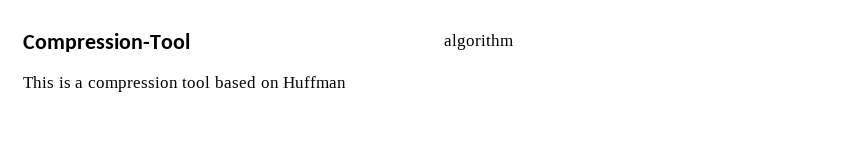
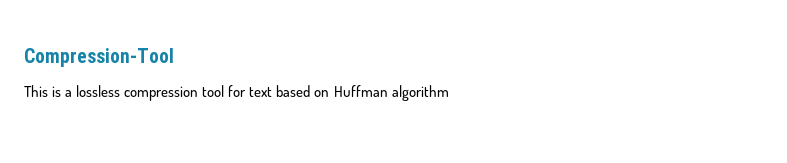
(84, 84) none -> [76,85,121,97] lossless
(211, 82) none -> [228,85,273,97] for text

